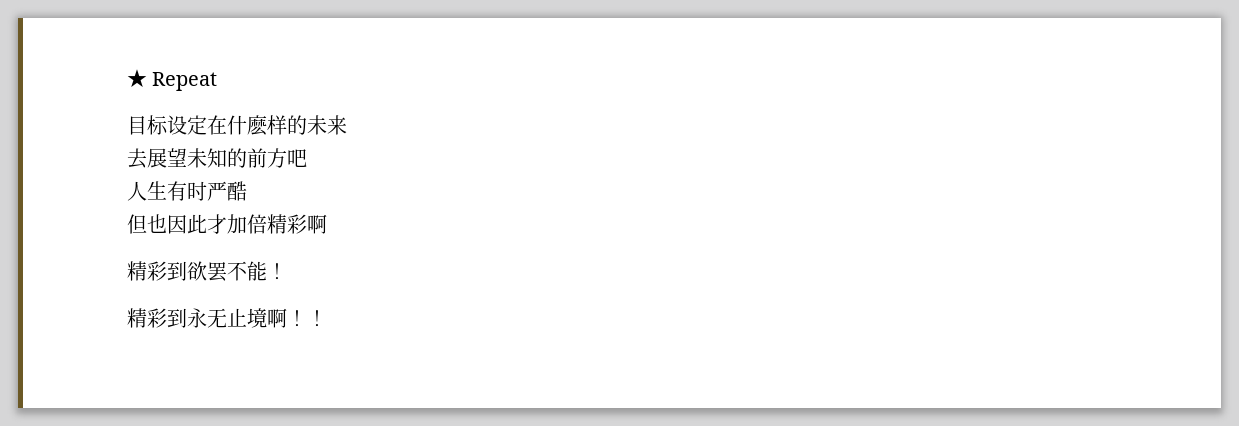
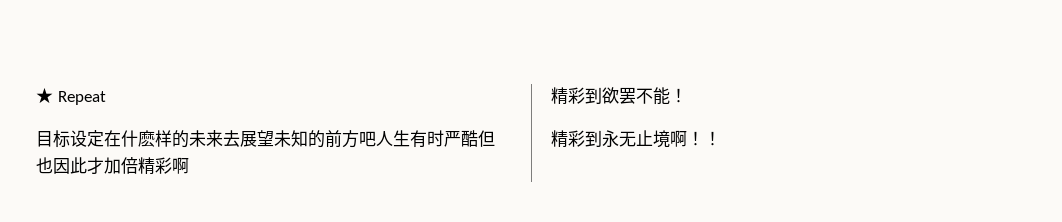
(347, 125) // -> (223, 138) none
(307, 158) // -> (376, 139) none
(247, 191) // -> (478, 138) none

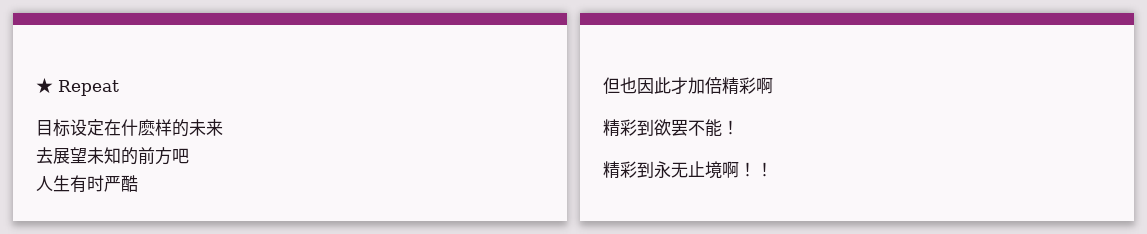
(223, 138) none -> (223, 127) //
(376, 139) none -> (189, 156) //
(478, 138) none -> (138, 183) //

